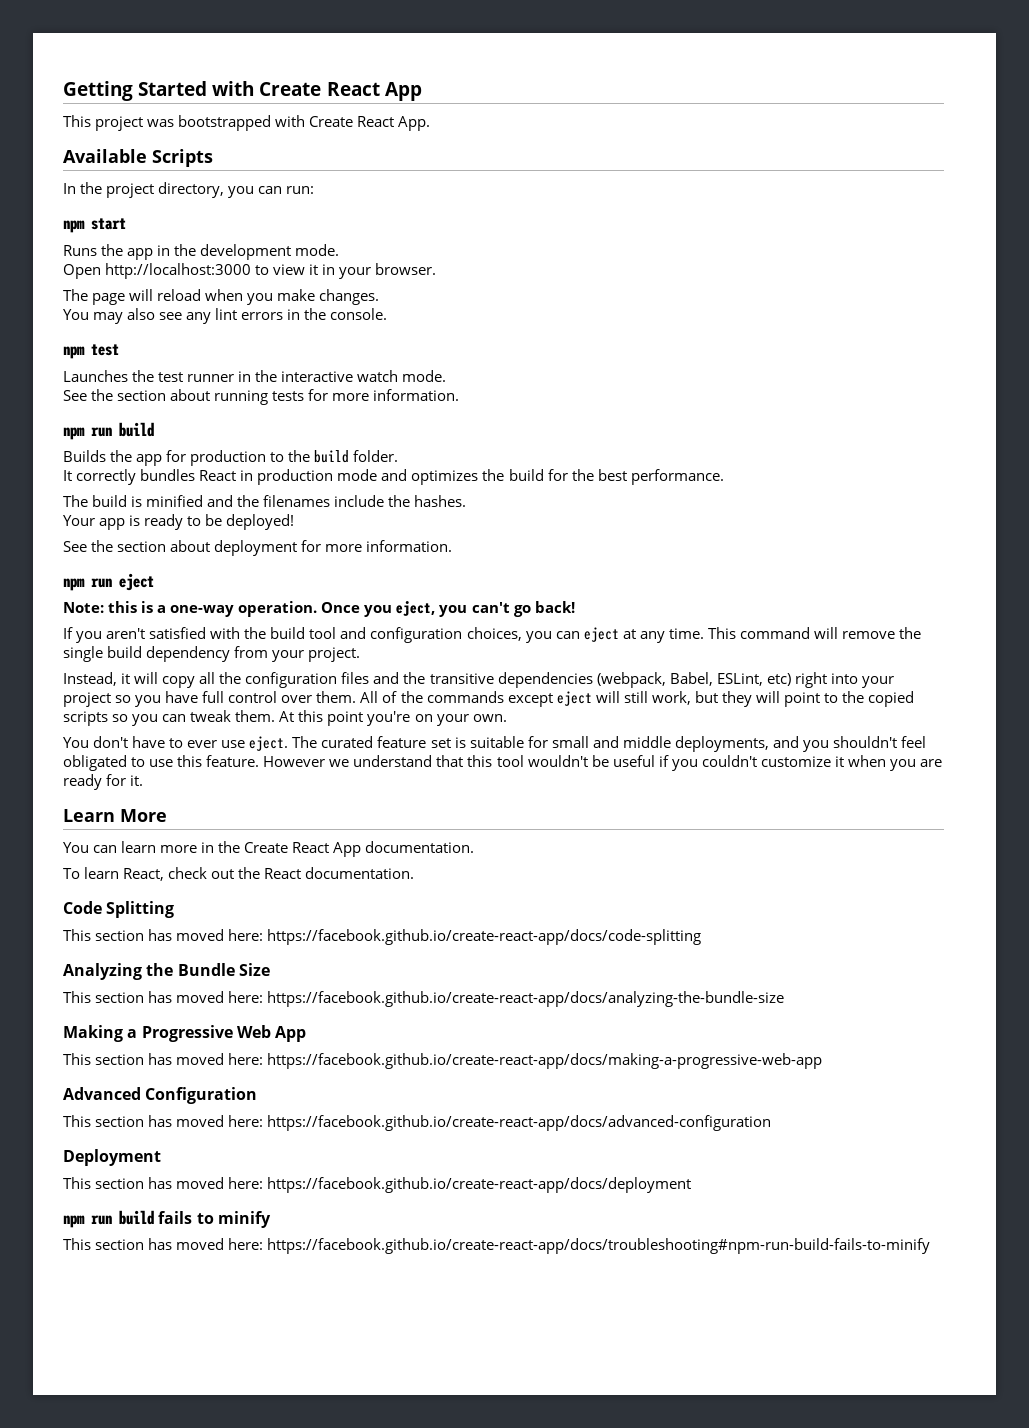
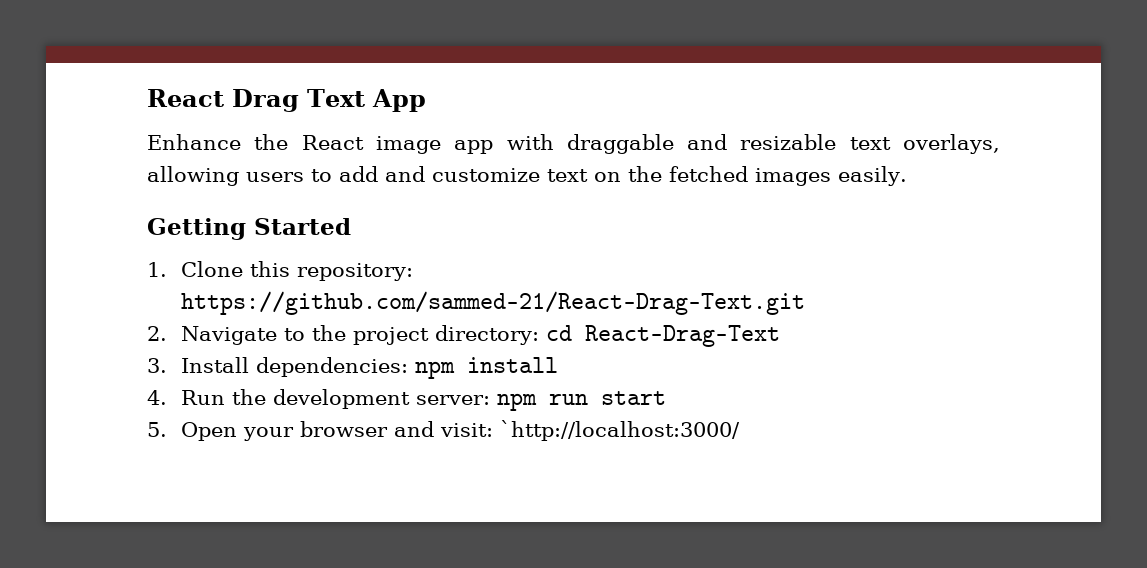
[63,81,422,101] [63,115,431,131] [63,149,213,167] [63,182,315,198] [63,218,126,233] [63,244,340,260] [63,263,437,279] [63,289,380,305] [63,308,388,324] [63,344,119,359] [63,370,447,382] [63,389,460,405] [63,422,154,440] [63,450,399,466] [63,469,724,485] [63,495,467,507] [63,514,295,530] [63,540,453,556] [63,573,154,591] [63,601,575,617] [63,627,922,643] [63,646,361,662] [63,672,894,688] [63,691,915,707] [63,710,507,726] [63,736,927,752] [63,755,943,771] [63,774,144,790] [63,809,167,822] [63,841,475,857] [63,867,415,881] [63,901,175,918] [63,929,702,945] [63,963,270,980] [63,991,785,1007] [63,1025,307,1042] [63,1053,823,1069] [63,1087,258,1104] [63,1115,772,1131] [63,1149,161,1166] [63,1177,692,1193] [63,1210,271,1228] [63,1238,931,1254] Getting Started with Create React App // This project was bootstrapped with Create React App. // Available Scripts // In the project directory, you can run: // npm start // Runs the app in the development mode. // Open http://localhost:3000 to view it in your browser. // The page will reload when you make changes. // You may also see any lint errors in the console. // npm test // Launches the test runner in the interactive watch mode. // See the section about running tests for more information. // npm run build // Builds the app for production to the build folder. // It correctly bundles React in production mode and optimizes the build for the best performance. // The build is minified and the filenames include the hashes. // Your app is ready to be deployed! // See the section about deployment for more information. // npm run eject // Note: this is a one-way operation. Once you eject, you can't go back! // If you aren't satisfied with the build tool and configuration choices, you can eject at any time. This command will remove the single build dependency from your project. // Instead, it will copy all the configuration files and the transitive dependencies (webpack, Babel, ESLint, etc) right into your project so you have full control over them. All of the commands except eject will still work, but they will point to the copied scripts so you can tweak them. At this point you're on your own. // You don't have to ever use eject. The curated feature set is suitable for small and middle deployments, and you shouldn't feel obligated to use this feature. However we understand that this tool wouldn't be useful if you couldn't customize it when you are ready for it. // Learn More // You can learn more in the Create React App documentation. // To learn React, check out the React documentation. // Code Splitting // This section has moved here: https://facebook.github.io/create-react-app/docs/code-splitting // Analyzing the Bundle Size // This section has moved here: https://facebook.github.io/create-react-app/docs/analyzing-the-bundle-size // Making a Progressive Web App // This section has moved here: https://facebook.github.io/create-react-app/docs/making-a-progressive-web-app // Advanced Configuration // This section has moved here: https://facebook.github.io/create-react-app/docs/advanced-configuration // Deployment // This section has moved here: https://facebook.github.io/create-react-app/docs/deployment // npm run build fails to minify // This section has moved here: https://facebook.github.io/create-react-app/docs/troubleshooting#npm-run-build-fails-to-minify -> [147,89,426,112] [147,134,1000,154] [147,166,907,186] [147,218,351,240] [147,261,413,281] [180,291,805,315] [147,325,780,347] [147,357,558,379] [147,389,666,411] [147,420,740,441] React Drag Text App // Enhance the React image app with draggable and resizable text overlays, allowing users to add and customize text on the fetched images easily. // Getting Started // 1. Clone this repository: https://github.com/sammed-21/React-Drag-Text.git // 2. Navigate to the project directory: cd React-Drag-Text // 3. Install dependencies: npm install // 4. Run the development server: npm run start // 5. Open your browser and visit: `http://localhost:3000/

